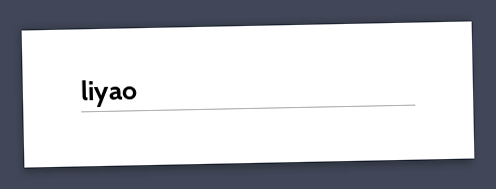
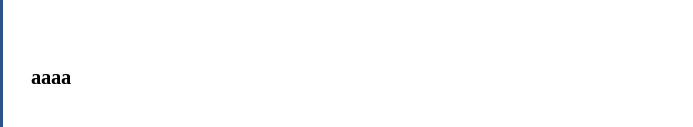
[80,79,138,108] liyao -> [31,74,71,84] aaaa

